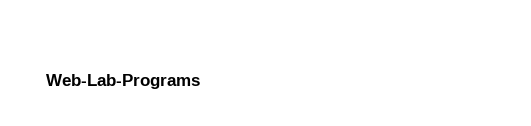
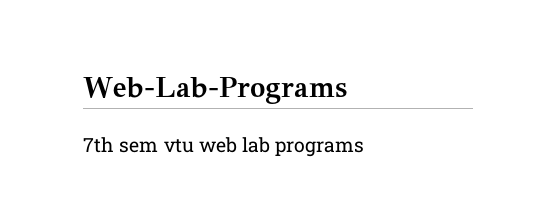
(200, 81) none -> [83,137,365,157] // 7th sem vtu web lab programs

